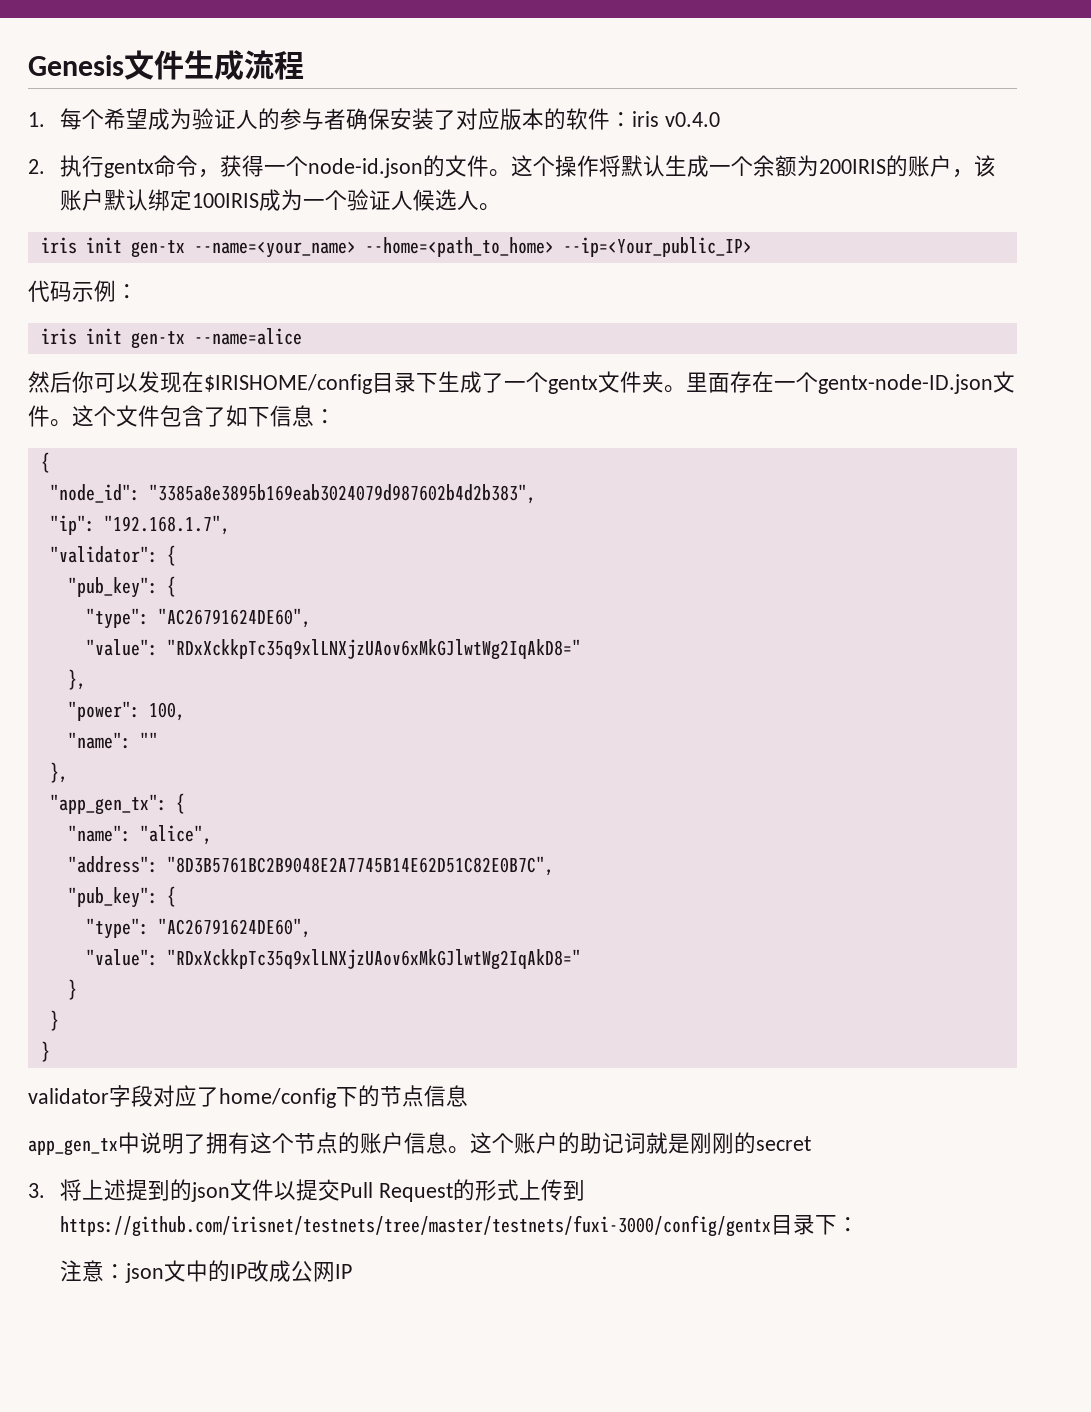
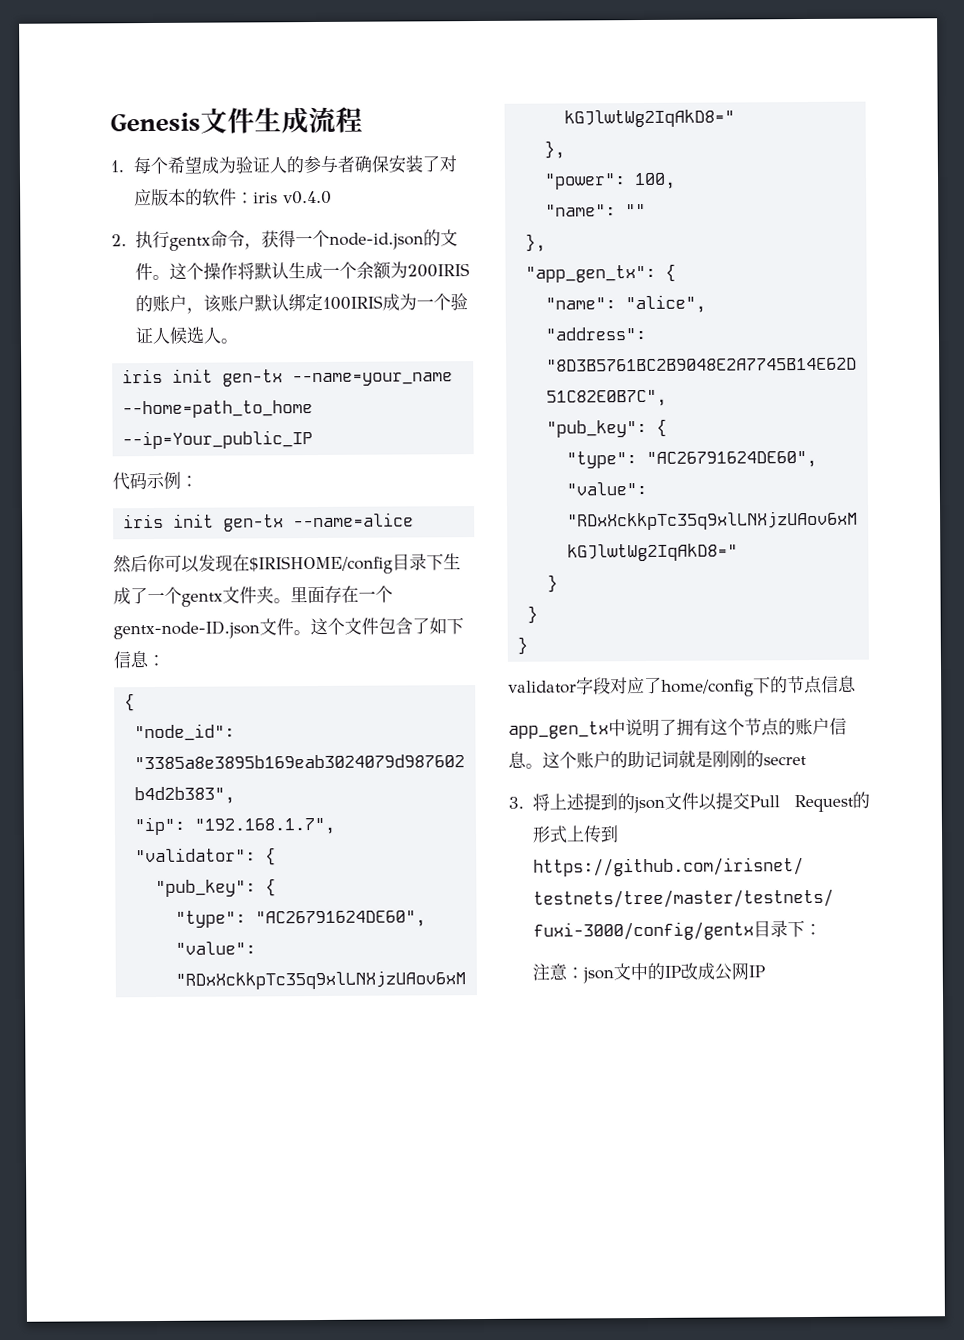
[193,237,752,258] --name=<your_name> --home=<path_to_home> --ip=<Your_public_IP> -> [292,372,454,387] [122,400,314,419] [122,430,314,450] --name=your_name --home=path_to_home --ip=Your_public_IP

